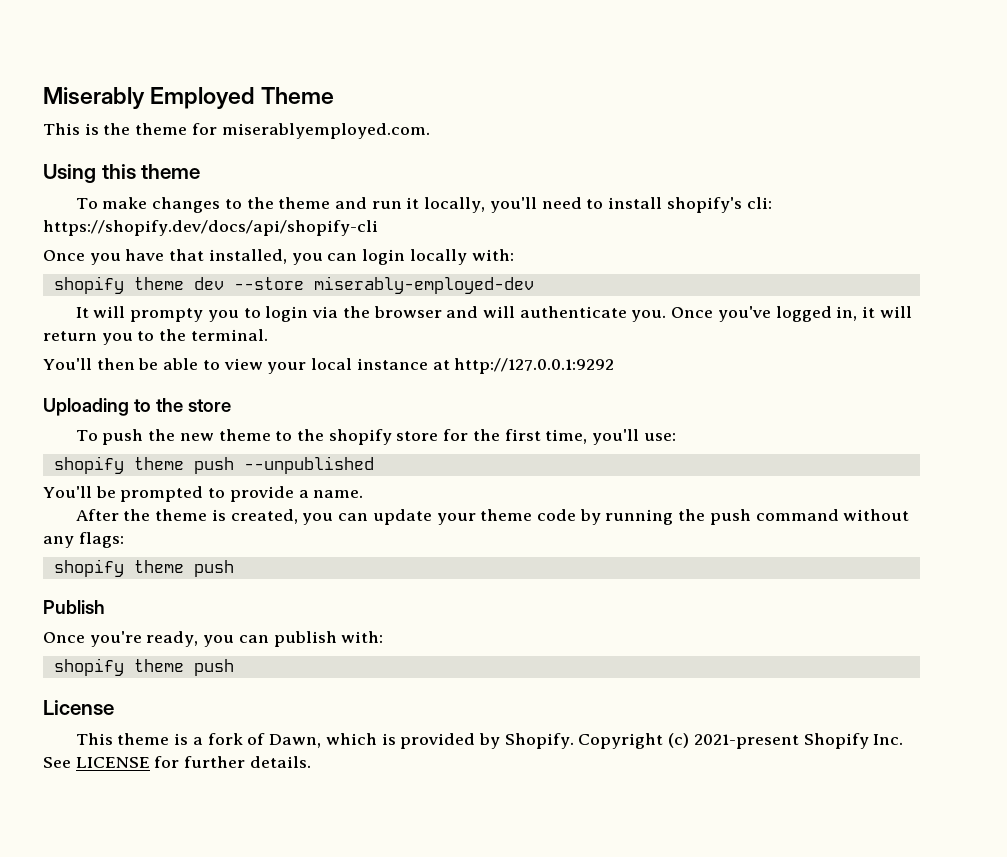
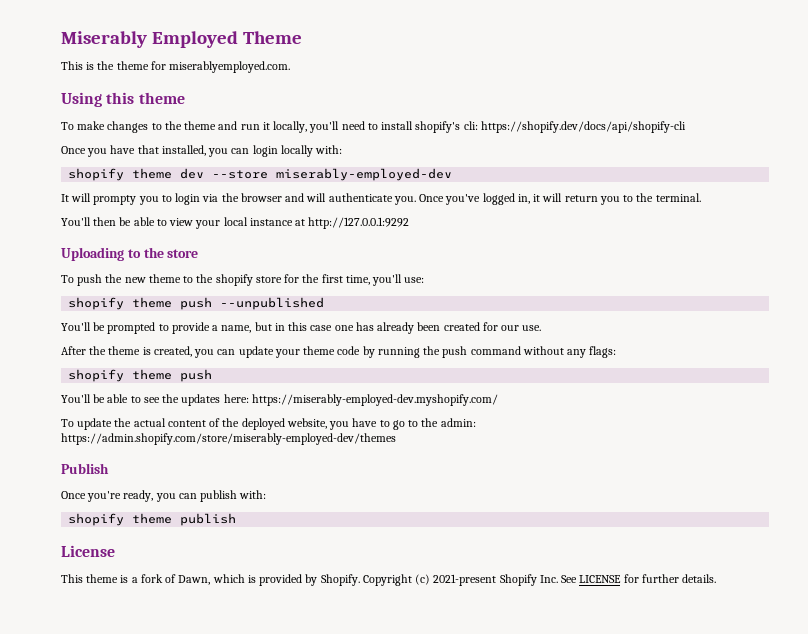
[313,490,364,498] name. -> [221,322,542,334] name, but in this case one has already been created for our use.
(234, 568) none -> [61,394,498,406] [61,418,476,430] [61,433,396,445] // You'll be able to see the updates here: https://miserably-employed-dev.myshopify.com/ // To update the actual content of the deployed website, you have to go to the admin: https://admin.shopify.com/store/miserably-employed-dev/themes
[193,659,234,676] push -> [180,513,237,526] publish

